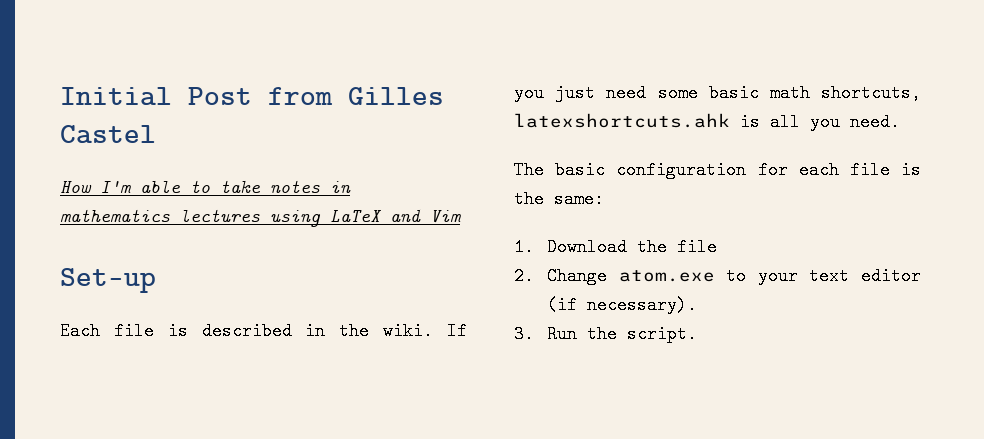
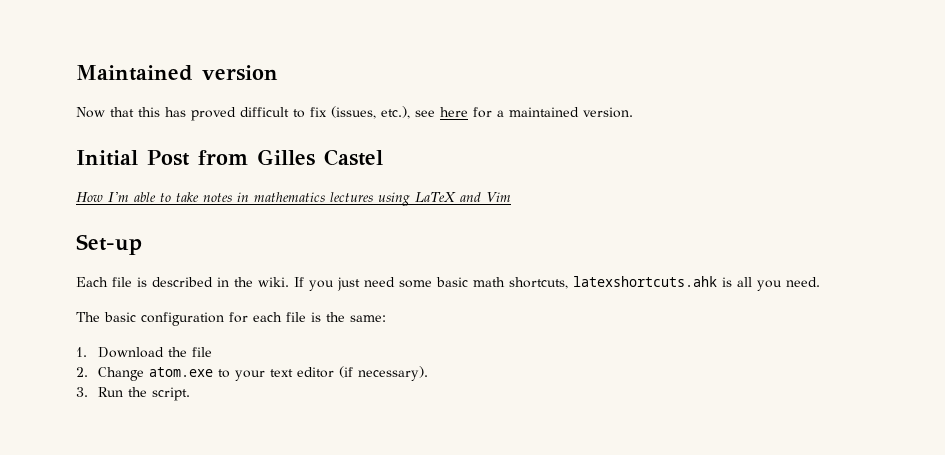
(60, 96) none -> [76,65,278,81] [76,106,633,121] Maintained version // Now that this has proved difficult to fix (issues, etc.), see here for a maintained version. //

